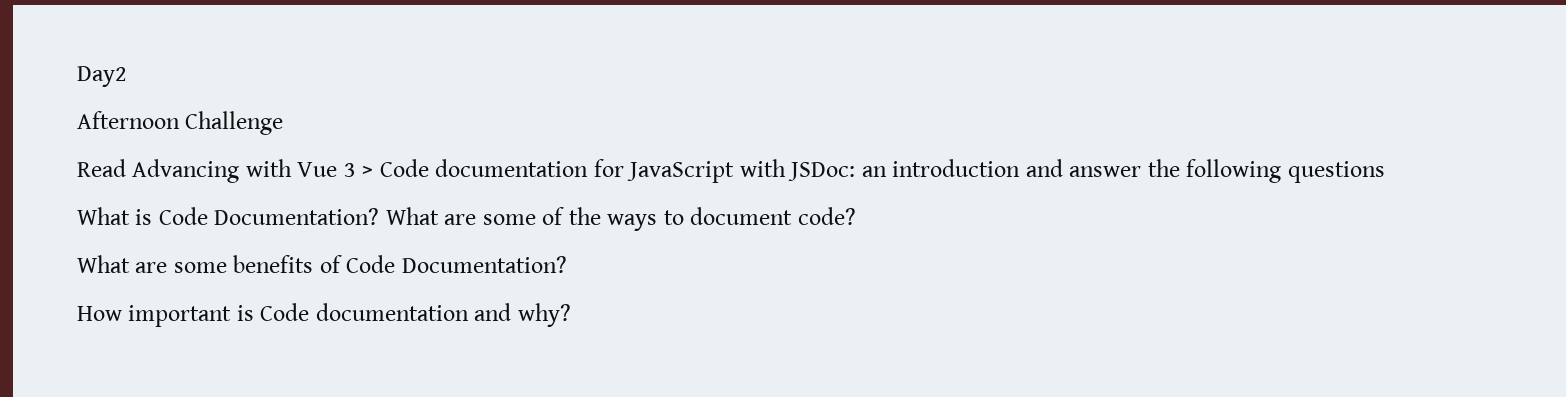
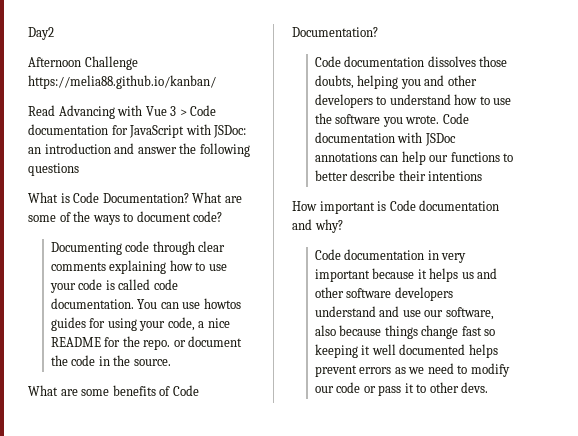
(284, 123) none -> [28,75,216,89] https://melia88.github.io/kanban/
(856, 216) none -> [50,241,226,255] [50,260,227,274] [49,279,178,293] [50,298,241,309] [50,317,230,331] [50,336,243,350] [50,355,171,366] // Documenting code through clear comments explaining how to use your code is called code documentation. You can use howtos guides for using your code, a nice README for the repo. or document the code in the source.
(567, 264) none -> [314,56,508,67] [314,75,477,89] [314,94,512,108] [314,113,469,127] [314,132,456,146] [314,151,514,165] [314,170,483,181] // Code documentation dissolves those doubts, helping you and other developers to understand how to use the software you wrote. Code documentation with JSDoc annotations can help our functions to better describe their intentions
(571, 315) none -> [314,249,467,263] [314,268,498,282] [314,287,453,301] [314,306,494,320] [314,325,496,339] [314,344,498,358] [314,363,510,377] [314,382,489,396] // Code documentation in very important because it helps us and other software developers understand and use our software, also because things change fast so keeping it well documented helps prevent errors as we need to modify our code or pass it to other devs.

